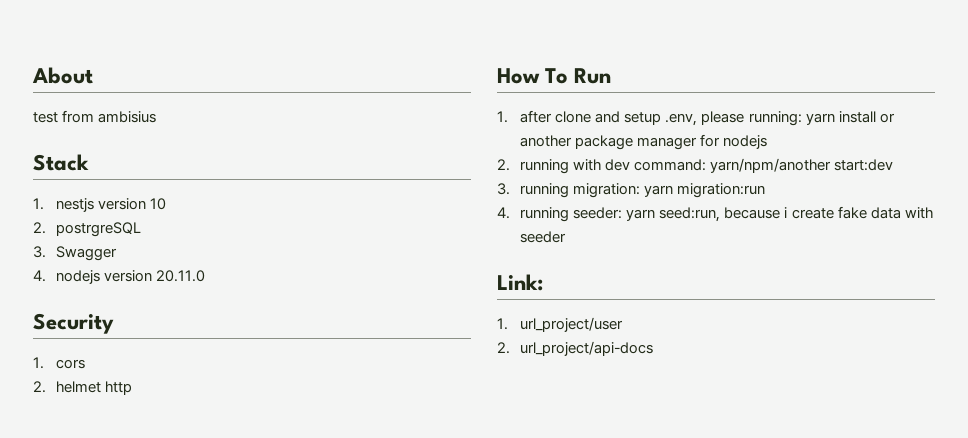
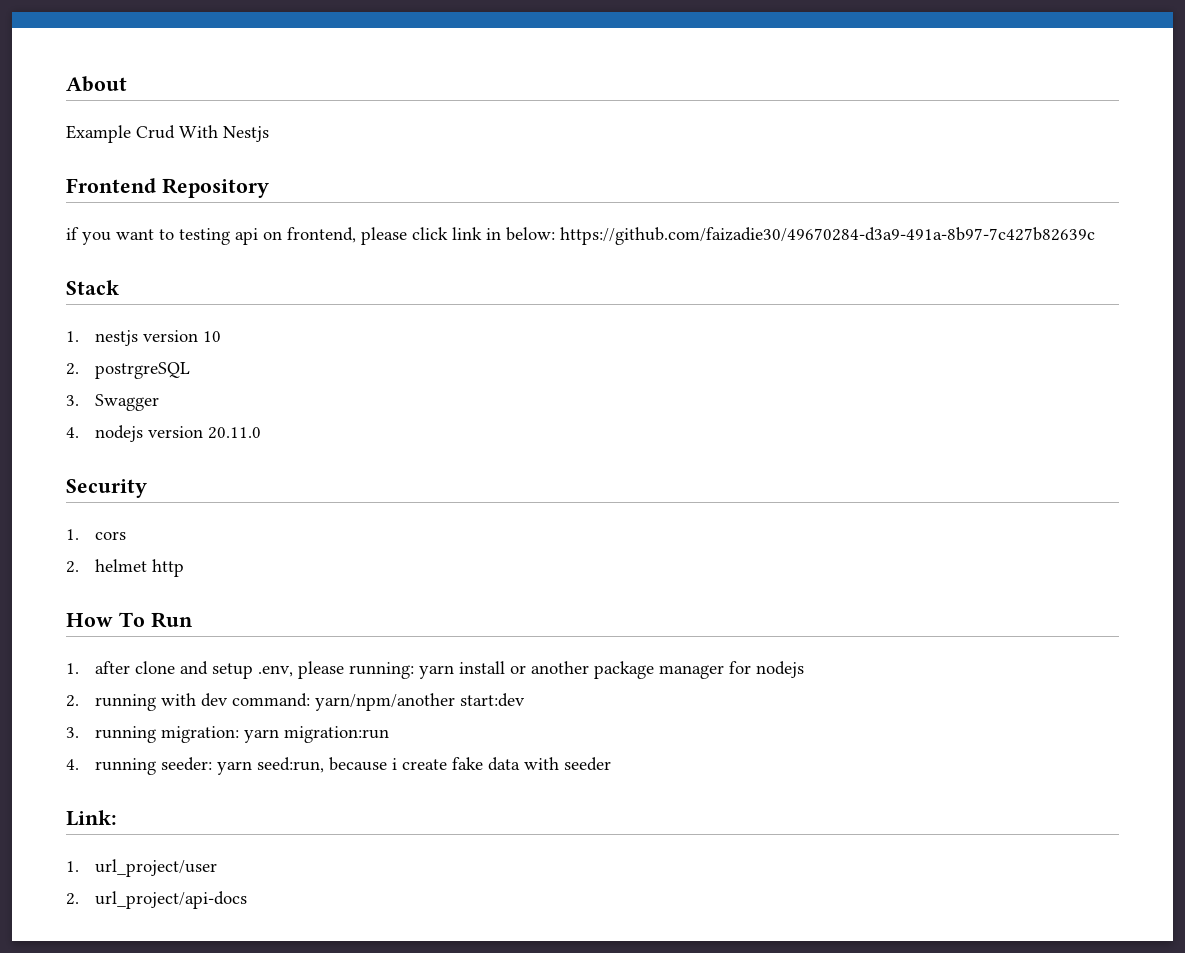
[33,110,157,123] test from ambisius -> [66,125,269,143] [66,178,269,198] [66,227,1095,245] Example Crud With Nestjs // Frontend Repository // if you want to testing api on frontend, please click link in below: https://github.com/faizadie30/49670284-d3a9-491a-8b97-7c427b82639c

